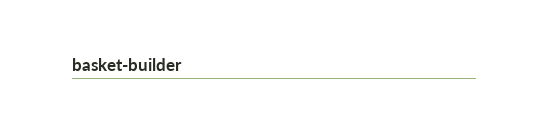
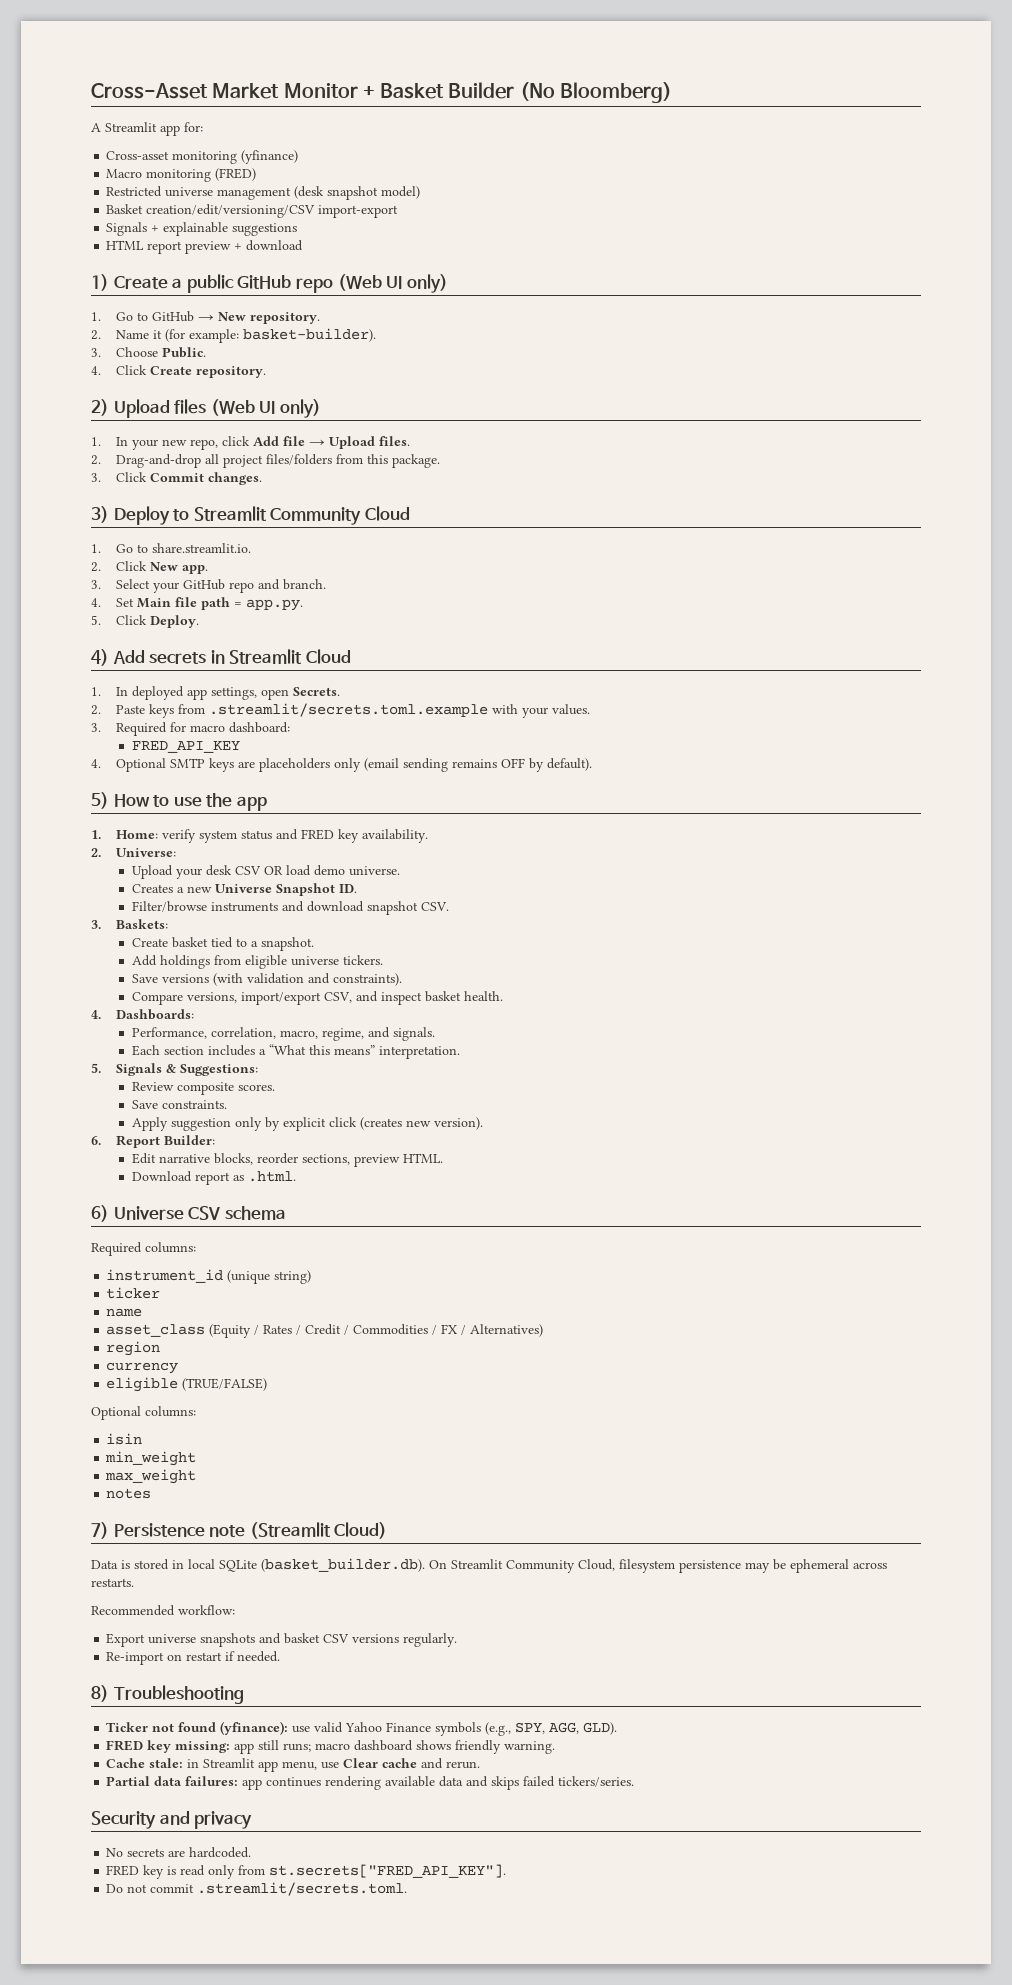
[72,58,182,71] basket-builder -> [91,82,672,103] [91,122,203,136] [106,150,299,164] [106,168,257,182] [106,186,421,200] [106,204,399,218] [106,222,298,236] [106,240,304,254] [91,274,448,293] [91,311,321,324] [91,328,377,343] [91,347,207,358] [91,365,267,378] [91,399,321,418] [91,436,411,450] [91,454,441,468] [91,472,263,485] [91,506,410,525] [91,543,252,553] [91,561,209,574] [91,579,327,593] [91,597,304,611] [91,615,200,628] [91,649,351,666] [91,686,341,700] [91,703,591,718] [91,722,291,736] [131,741,240,753] [91,758,593,772] [91,792,267,811] [91,829,429,843] [91,848,177,857] [131,865,400,879] [131,883,357,896] [131,901,449,915] [91,919,169,929] [131,937,314,951] [131,955,383,969] [131,973,402,986] [131,991,503,1005] [91,1009,195,1020] [131,1027,435,1041] [131,1044,460,1059] [91,1063,259,1076] [131,1082,275,1095] [131,1100,227,1109] [131,1117,483,1131] [91,1135,216,1148] [131,1153,443,1167] [131,1171,296,1185] [91,1205,286,1222] [91,1242,196,1256] [106,1269,312,1284] [106,1287,161,1299] [106,1308,143,1317] [106,1324,544,1338] [106,1341,161,1356] [106,1362,179,1374] [106,1377,268,1392] [91,1406,196,1420] [106,1433,143,1445] [105,1451,197,1466] [105,1469,197,1484] [106,1488,152,1499] [91,1522,388,1539] [91,1558,887,1573] [91,1578,134,1587] [91,1605,235,1616] [106,1633,458,1647] [106,1651,281,1665] [91,1685,244,1704] [106,1721,618,1736] [106,1740,556,1754] [106,1758,481,1772] [106,1776,635,1790] [91,1811,253,1829] [106,1847,252,1858] [106,1864,507,1879] [106,1882,408,1896] Cross-Asset Market Monitor + Basket Builder (No Bloomberg) // A Streamlit app for: // Cross-asset monitoring (yfinance) // Macro monitoring (FRED) // Restricted universe management (desk snapshot model) // Basket creation/edit/versioning/CSV import-export // Signals + explainable suggestions // HTML report preview + download // 1) Create a public GitHub repo (Web UI only) // 1. Go to GitHub → New repository. // 2. Name it (for example: basket-builder). // 3. Choose Public. // 4. Click Create repository. // 2) Upload files (Web UI only) // 1. In your new repo, click Add file → Upload files. // 2. Drag-and-drop all project files/folders from this package. // 3. Click Commit changes. // 3) Deploy to Streamlit Community Cloud // 1. Go to share.streamlit.io. // 2. Click New app. // 3. Select your GitHub repo and branch. // 4. Set Main file path = app.py. // 5. Click Deploy. // 4) Add secrets in Streamlit Cloud // 1. In deployed app settings, open Secrets. // 2. Paste keys from .streamlit/secrets.toml.example with your values. // 3. Required for macro dashboard: // FRED_API_KEY // 4. Optional SMTP keys are placeholders only (email sending remains OFF by default). // 5) How to use the app // 1. Home: verify system status and FRED key availability. // 2. Universe: // Upload your desk CSV OR load demo universe. // Creates a new Universe Snapshot ID. // Filter/browse instruments and download snapshot CSV. // 3. Baskets: // Create basket tied to a snapshot. // Add holdings from eligible universe tickers. // Save versions (with validation and constraints). // Compare versions, import/export CSV, and inspect basket health. // 4. Dashboards: // Performance, correlation, macro, regime, and signals. // Each section includes a “What this means” interpretation. // 5. Signals & Suggestions: // Review composite scores. // Save constraints. // Apply suggestion only by explicit click (creates new version). // 6. Report Builder: // Edit narrative blocks, reorder sections, preview HTML. // Download report as .html. // 6) Universe CSV schema // Required columns: // instrument_id (unique string) // ticker // name // asset_class (Equity / Rates / Credit / Commodities / FX / Alternatives) // region // currency // eligible (TRUE/FALSE) // Optional columns: // isin // min_weight // max_weight // notes // 7) Persistence note (Streamlit Cloud) // Data is stored in local SQLite (basket_builder.db). On Streamlit Community Cloud, filesystem persistence may be ephemeral across restarts. // Recommended workflow: // Export universe snapshots and basket CSV versions regularly. // Re-import on restart if needed. // 8) Troubleshooting // Ticker not found (yfinance): use valid Yahoo Finance symbols (e.g., SPY, AGG, GLD). // FRED key missing: app still runs; macro dashboard shows friendly warning. // Cache stale: in Streamlit app menu, use Clear cache and rerun. // Partial data failures: app continues rendering available data and skips failed tickers/series. // Security and privacy // No secrets are hardcoded. // FRED key is read only from st.secrets["FRED_API_KEY"]. // Do not commit .streamlit/secrets.toml.

